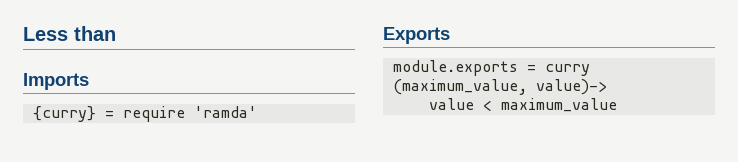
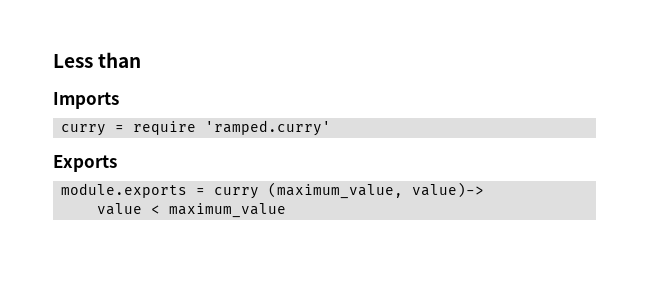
[33,106,97,122] {curry} -> [61,124,107,136] curry
[194,106,258,118] 'ramda' -> [205,120,332,136] 'ramped.curry'

